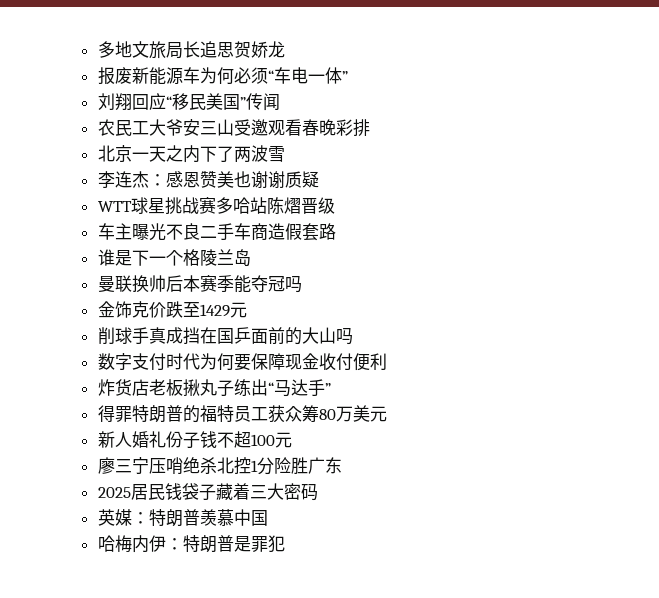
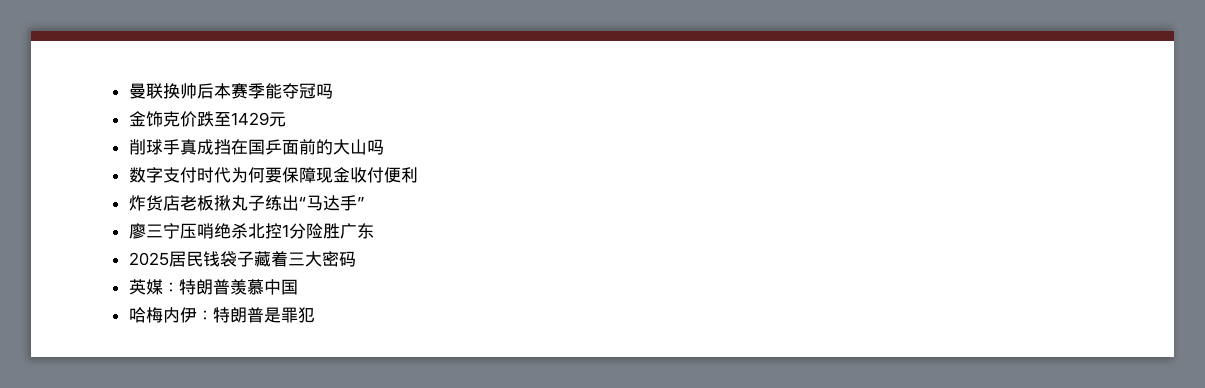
[97,41,285,59] [97,67,348,85] [97,93,280,111] [97,119,370,137] [97,145,285,163] [97,171,319,188] [97,196,335,215] [97,223,336,241] [97,249,251,267] 多地文旅局长追思贺娇龙 // 报废新能源车为何必须“车电一体” // 刘翔回应“移民美国”传闻 // 农民工大爷安三山受邀观看春晚彩排 // 北京一天之内下了两波雪 // 李连杰：感恩赞美也谢谢质疑 // WTT球星挑战赛多哈站陈熠晋级 // 车主曝光不良二手车商造假套路 // 谁是下一个格陵兰岛 // -> (128, 91) none
[97,405,387,423] [97,431,292,449] // 得罪特朗普的福特员工获众筹80万美元 // 新人婚礼份子钱不超100元 -> (364, 203) none

